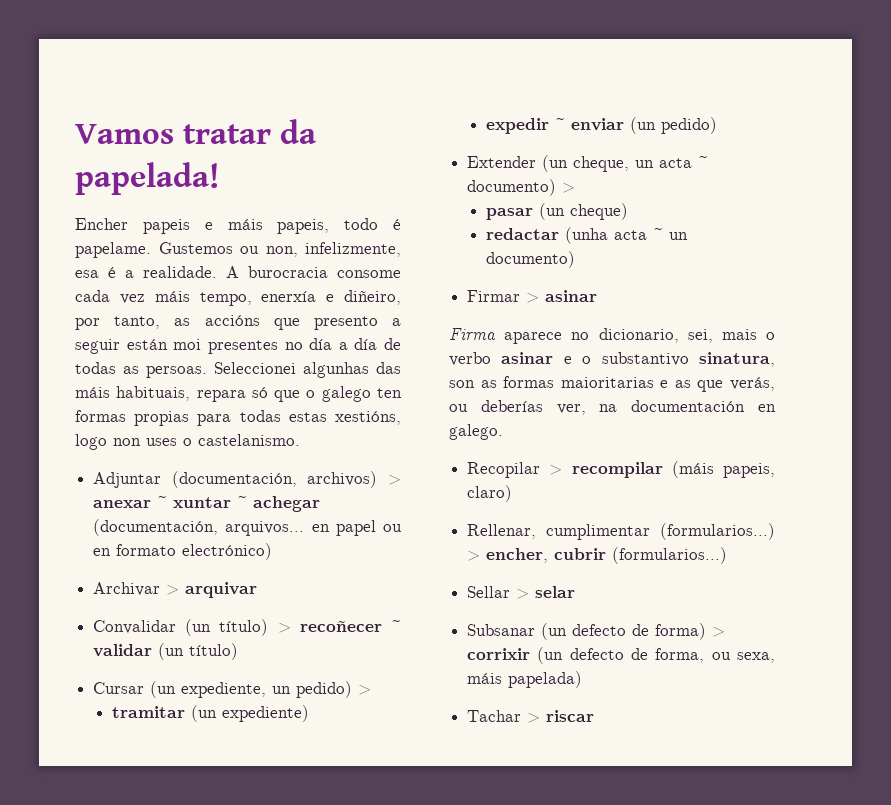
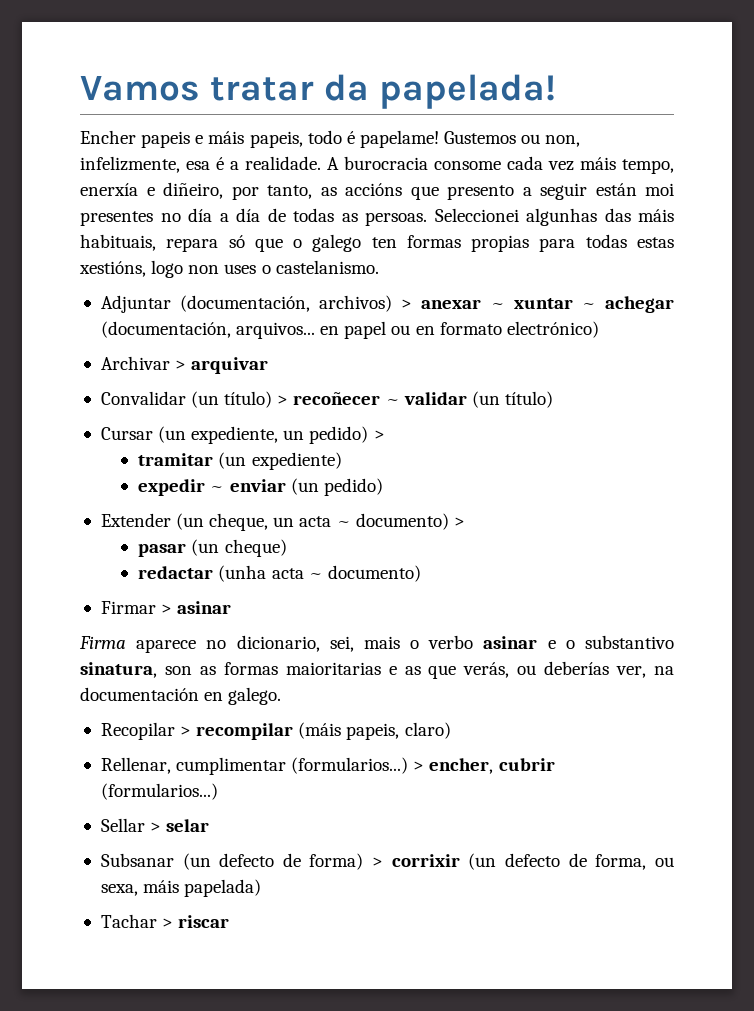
[75,242,151,258] papelame. -> [359,130,439,148] papelame!
[668,232,688,240] un -> (323, 576) none

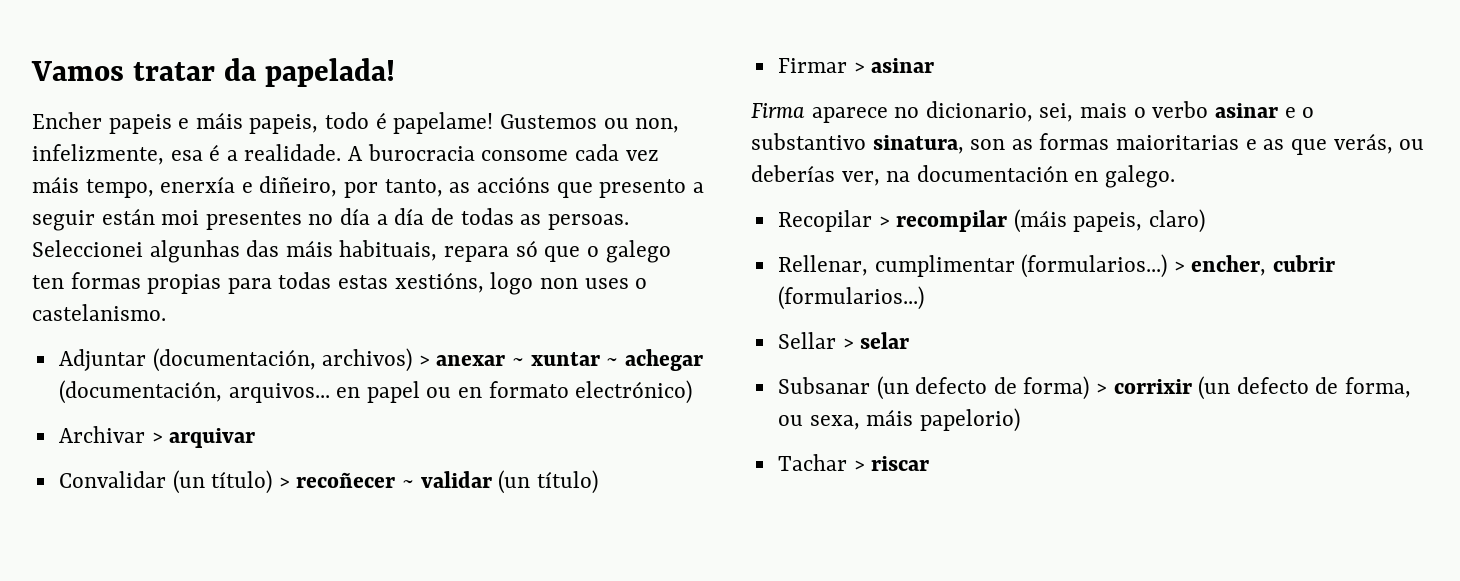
[100,426,385,444] [138,452,342,470] [138,478,383,496] [100,513,465,531] [138,539,287,557] [138,565,421,582] // Cursar (un expediente, un pedido) > // tramitar (un expediente) // expedir ~ enviar (un pedido) // Extender (un cheque, un acta ~ documento) > // pasar (un cheque) // redactar (unha acta ~ documento) -> (598, 482) none
[184,879,262,897] papelada) -> [919,408,1020,432] papelorio)

